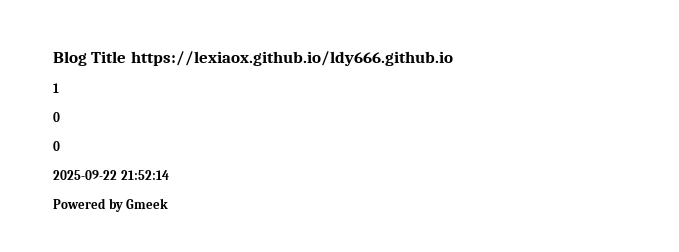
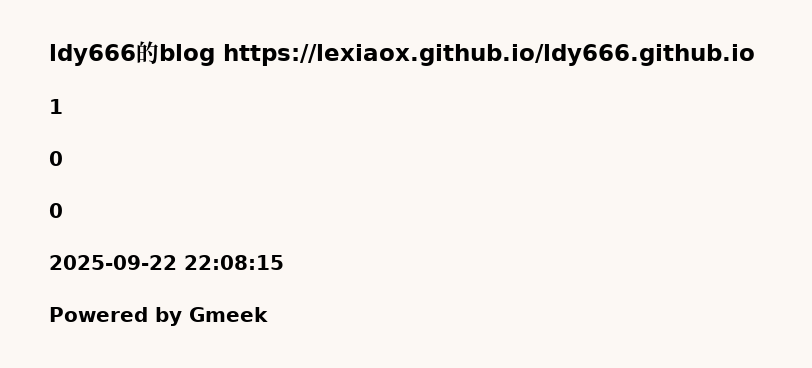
[53,51,127,66] Blog Title -> [49,41,215,66] ldy666的blog
[120,170,169,180] 21:52:14 -> [184,255,284,270] 22:08:15

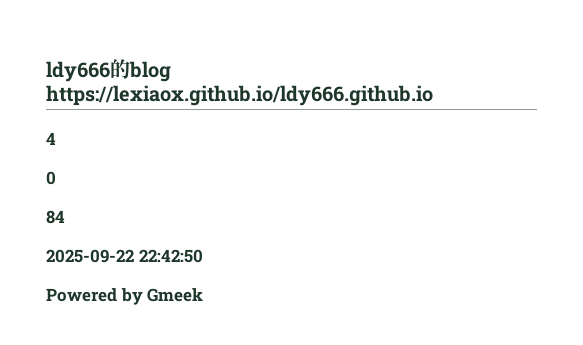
[49,99,63,114] [49,151,63,166] [49,203,63,218] 1 // 0 // 0 -> [46,132,56,145] [46,171,56,185] [46,210,65,224] 4 // 0 // 84
[184,255,284,270] 22:08:15 -> [138,249,203,263] 22:42:50

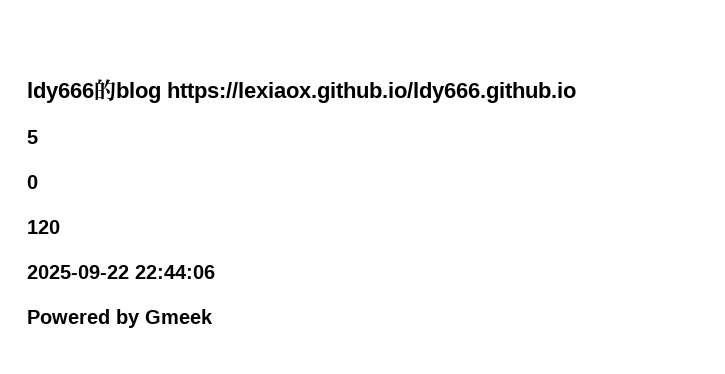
[46,132,56,145] 4 -> [27,130,38,144] 5
[46,210,65,224] 84 -> [27,220,60,234] 120
[138,249,203,263] 22:42:50 -> [135,265,215,279] 22:44:06

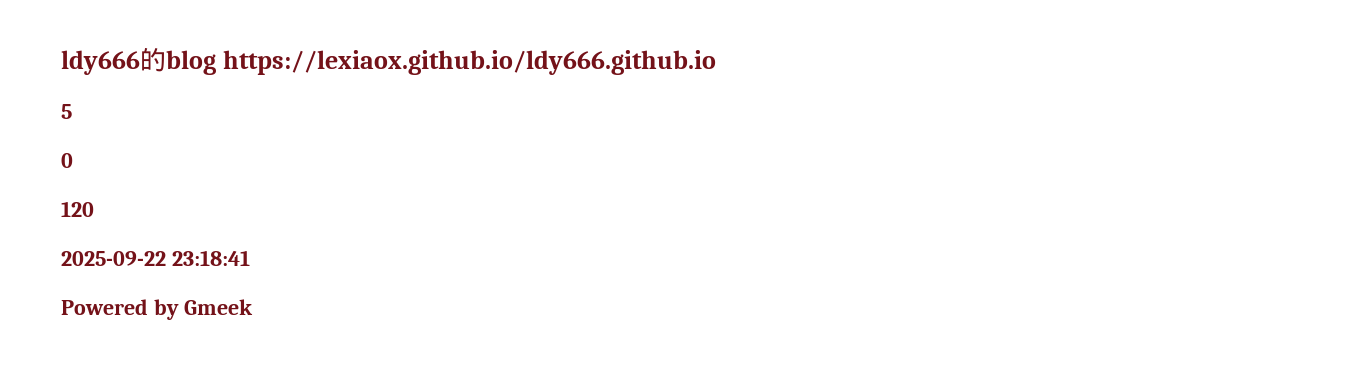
[135,265,215,279] 22:44:06 -> [171,250,250,266] 23:18:41

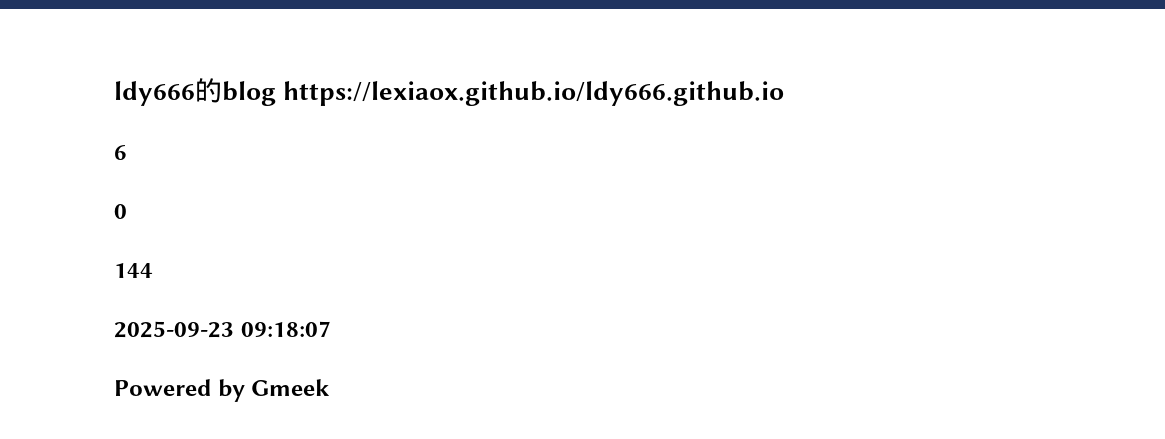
[61,104,72,119] 5 -> [114,145,127,160] 6
[61,201,94,217] [61,250,250,266] 120 // 2025-09-22 23:18:41 -> [114,263,153,278] [114,321,331,338] 144 // 2025-09-23 09:18:07

